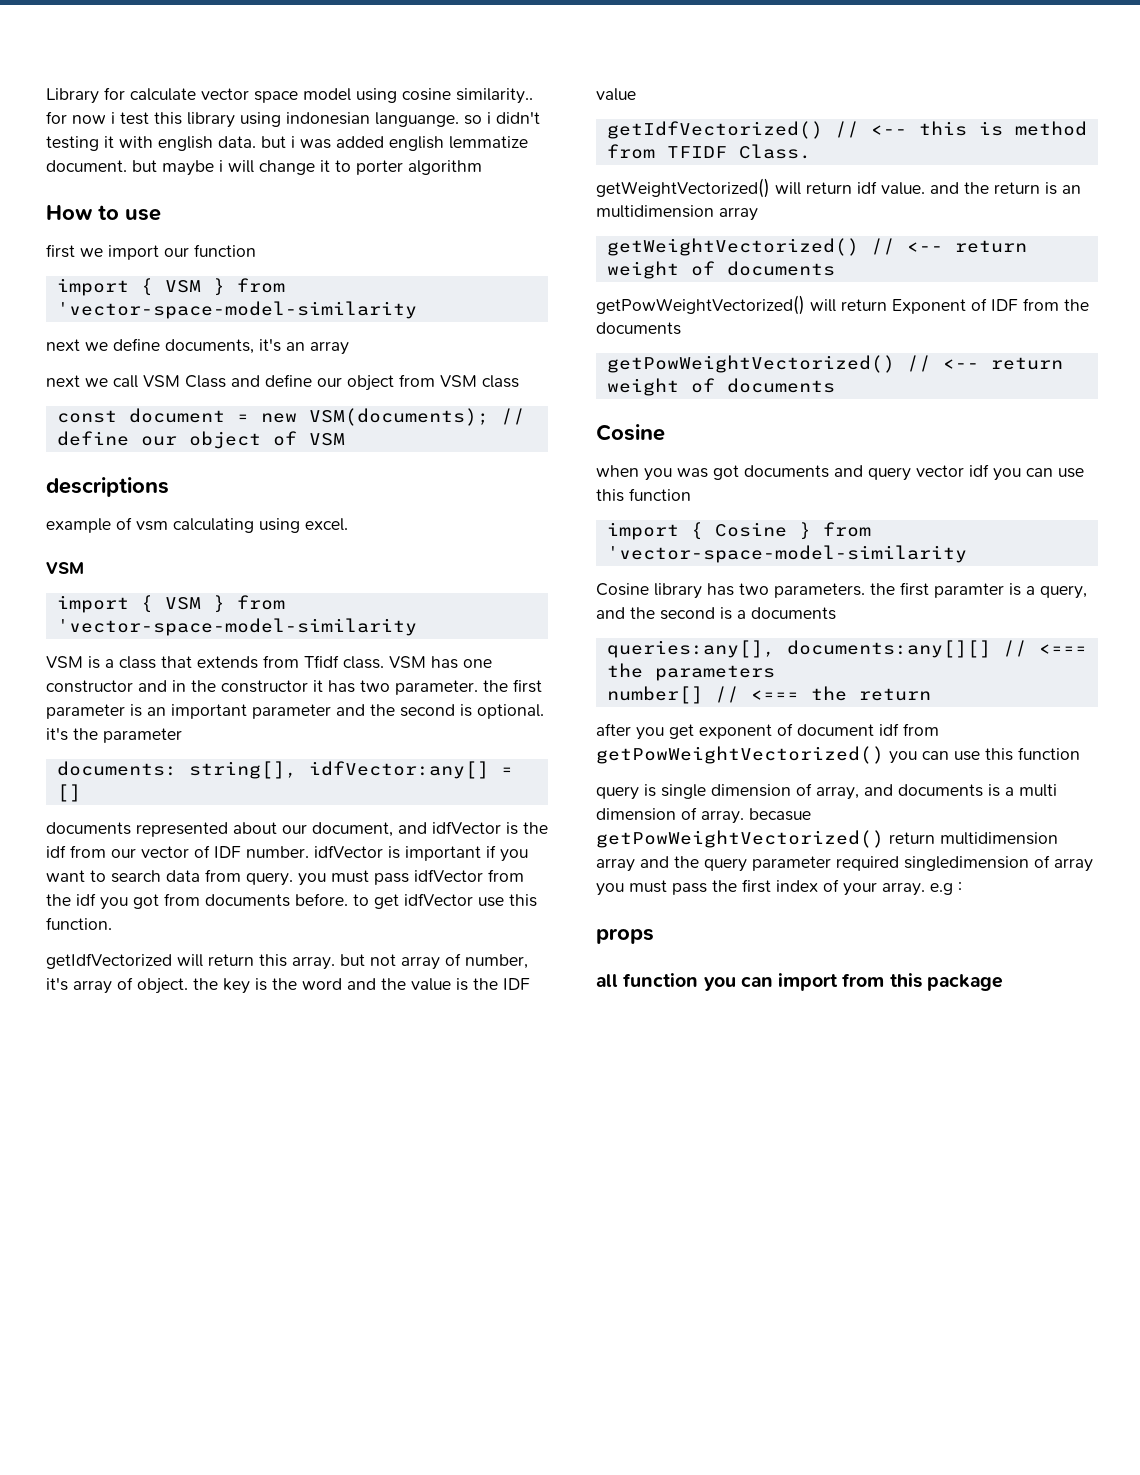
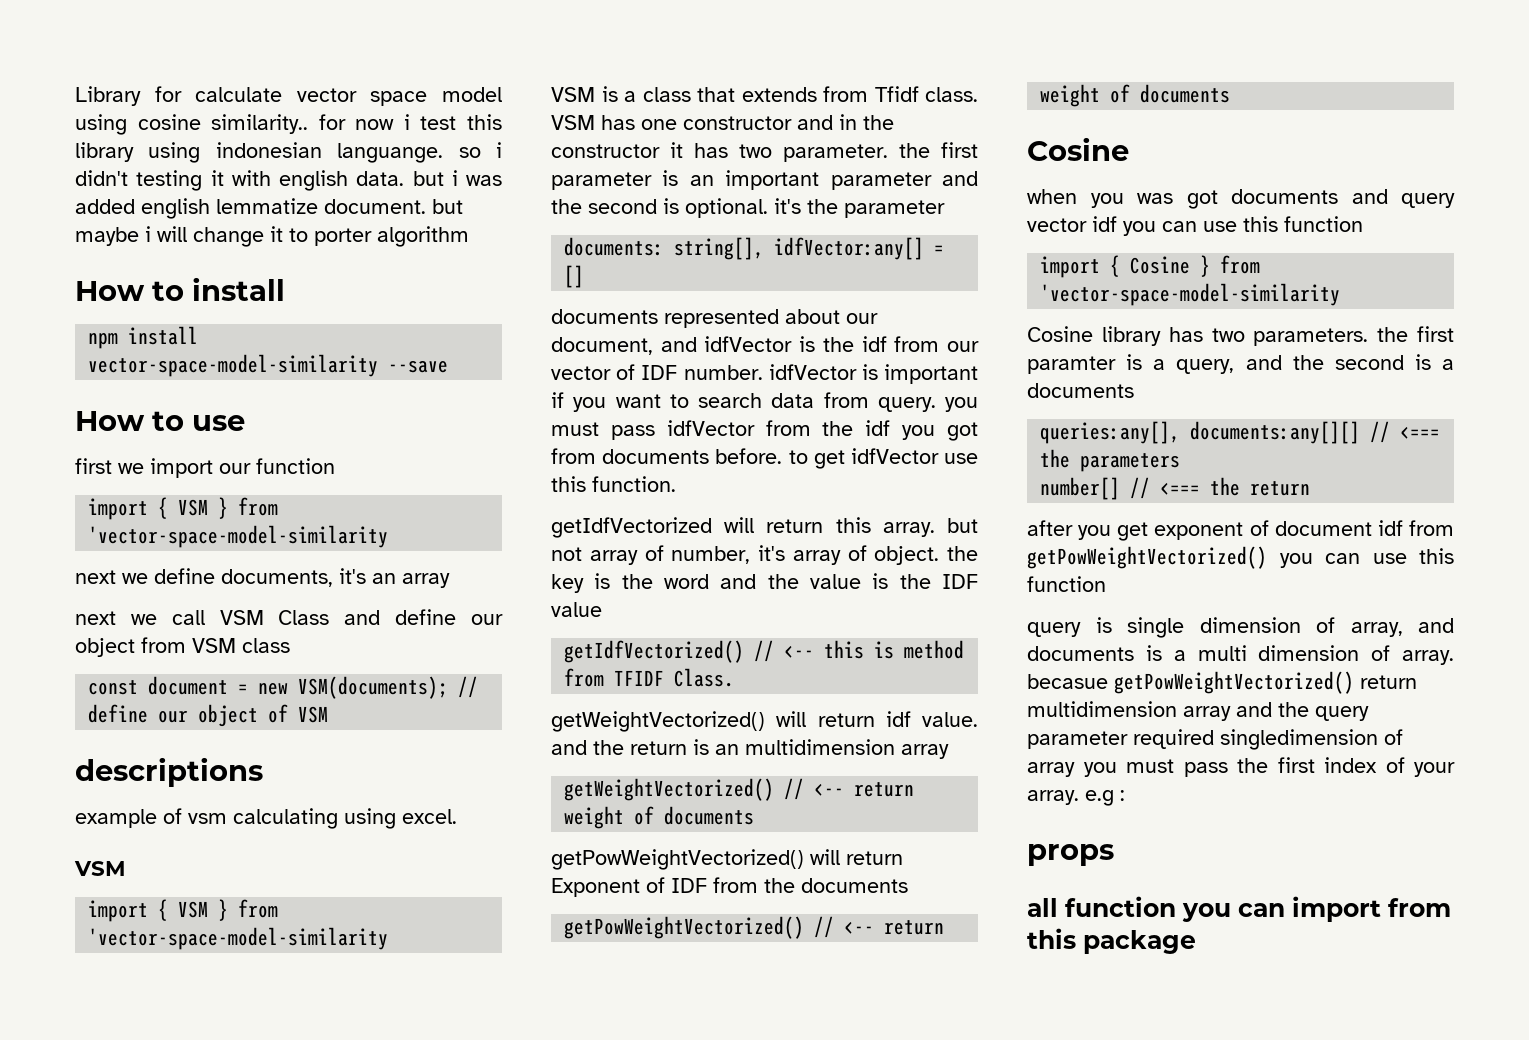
(482, 167) none -> [75,277,285,301] [88,326,199,349] [88,354,449,377] // How to install // npm install vector-space-model-similarity --save

